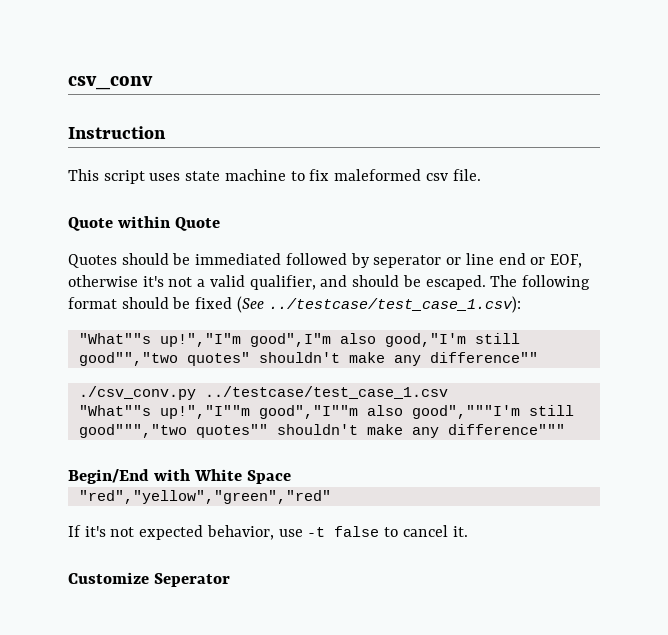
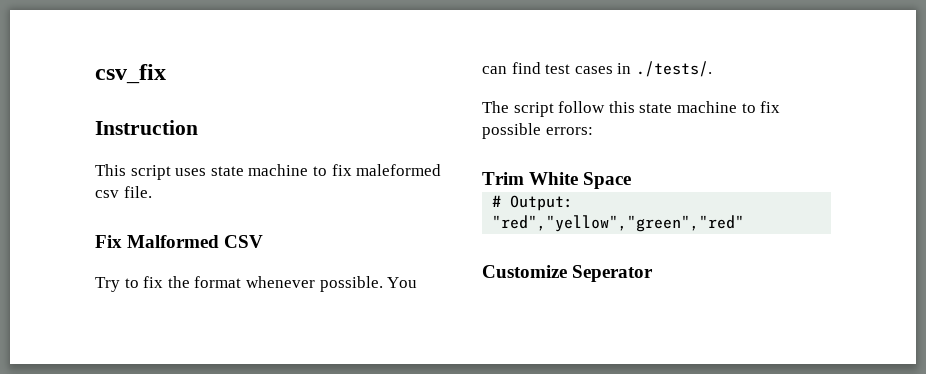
[68,76,153,90] csv_conv -> [95,64,166,84] csv_fix
[68,216,221,231] [68,253,582,268] [68,275,590,290] [68,296,521,313] [78,333,520,347] [78,352,538,366] [78,386,448,400] [78,405,574,419] [78,424,565,438] [68,469,191,484] Quote within Quote // Quotes should be immediated followed by seperator or line end or EOF, otherwise it's not a valid qualifier, and should be escaped. The following format should be fixed (See ../testcase/test_case_1.csv): // "What""s up!","I"m good",I"m also good,"I'm still good"","two quotes" shouldn't make any difference"" // ./csv_conv.py ../testcase/test_case_1.csv // "What""s up!","I""m good","I""m also good","""I'm still good""","two quotes"" shouldn't make any difference""" // Begin/End with -> [95,235,264,248] [95,276,418,292] [482,61,712,77] [482,101,781,117] [482,123,593,139] [482,172,524,185] Fix Malformed CSV // Try to fix the format whenever possible. You can find test cases in ./tests/. // The script follow this state machine to fix possible errors: // Trim
(292, 477) none -> [492,195,574,211] # Output:
[68,525,468,540] // If it's not expected behavior, use -t false to cancel it. -> (745, 223) none

